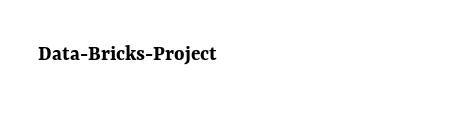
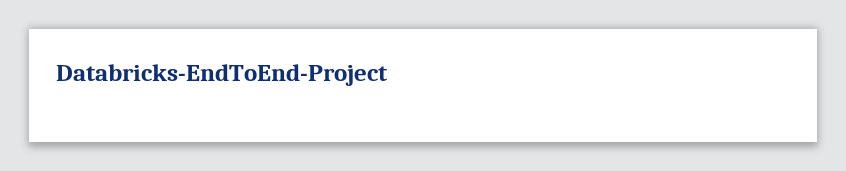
[38,45,217,65] Data-Bricks-Project -> [56,64,388,86] Databricks-EndToEnd-Project

